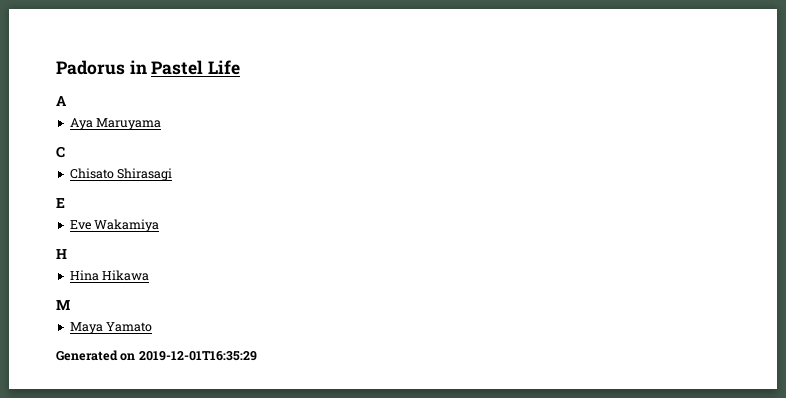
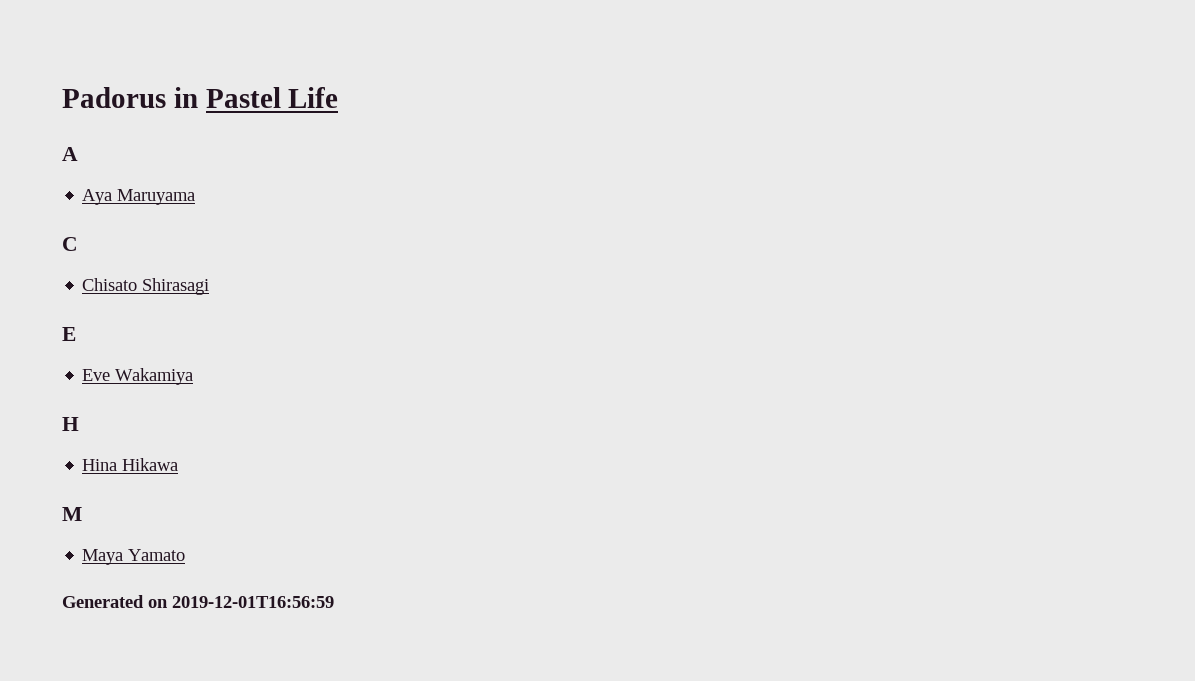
[138,351,257,361] 2019-12-01T16:35:29 -> [172,596,334,608] 2019-12-01T16:56:59

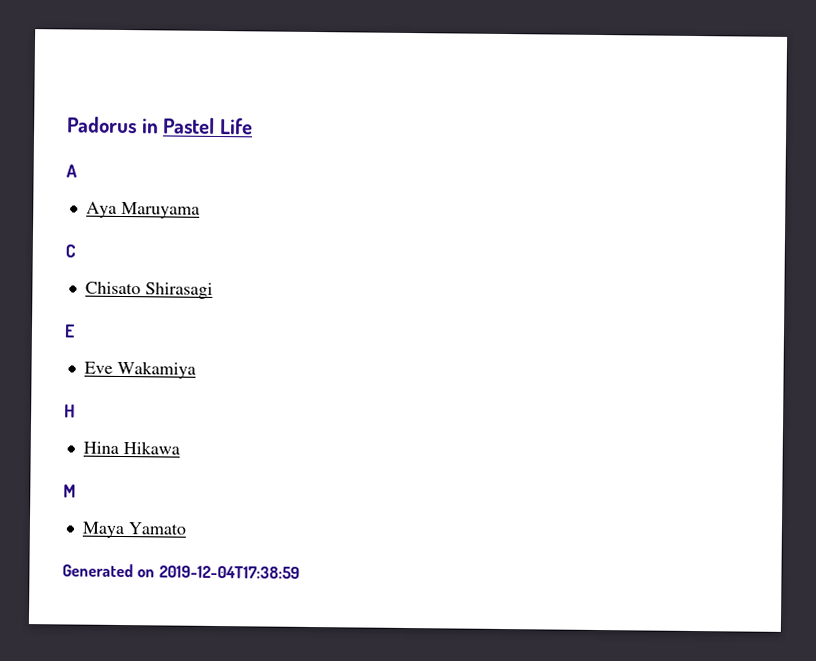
[172,596,334,608] 2019-12-01T16:56:59 -> [158,565,300,579] 2019-12-04T17:38:59

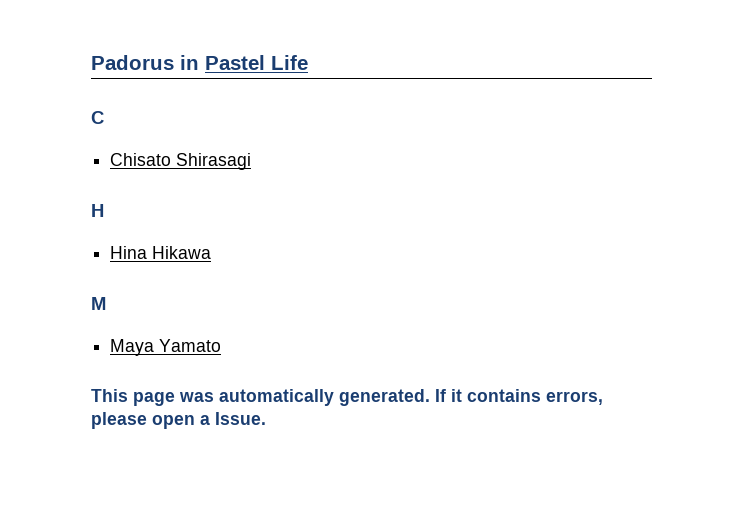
[66,164,77,178] [85,201,200,219] // A // Aya Maruyama -> (308, 62) none
[64,324,75,338] [83,360,196,379] // E // Eve Wakamiya -> (252, 161) none
[62,563,300,579] Generated on 2019-12-04T17:38:59 -> [91,389,603,406] [91,412,266,429] This page was automatically generated. If it contains errors, please open a Issue.

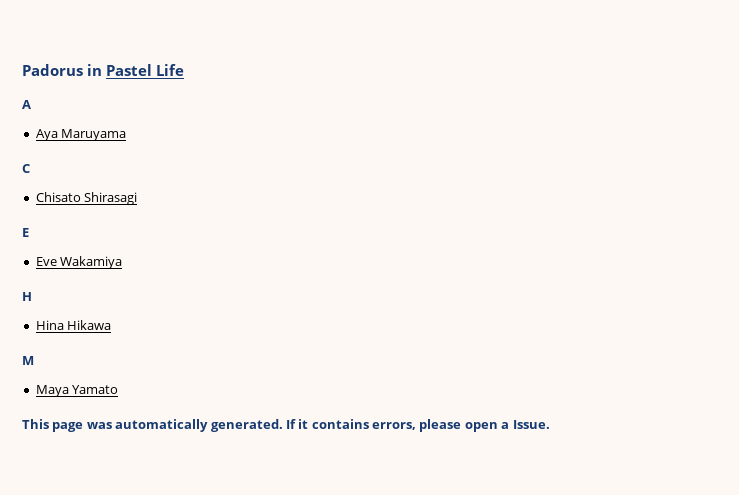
(308, 62) none -> [22,100,31,109] [35,129,127,141] // A // Aya Maruyama
(252, 161) none -> [22,228,29,237] [35,256,123,269] // E // Eve Wakamiya

